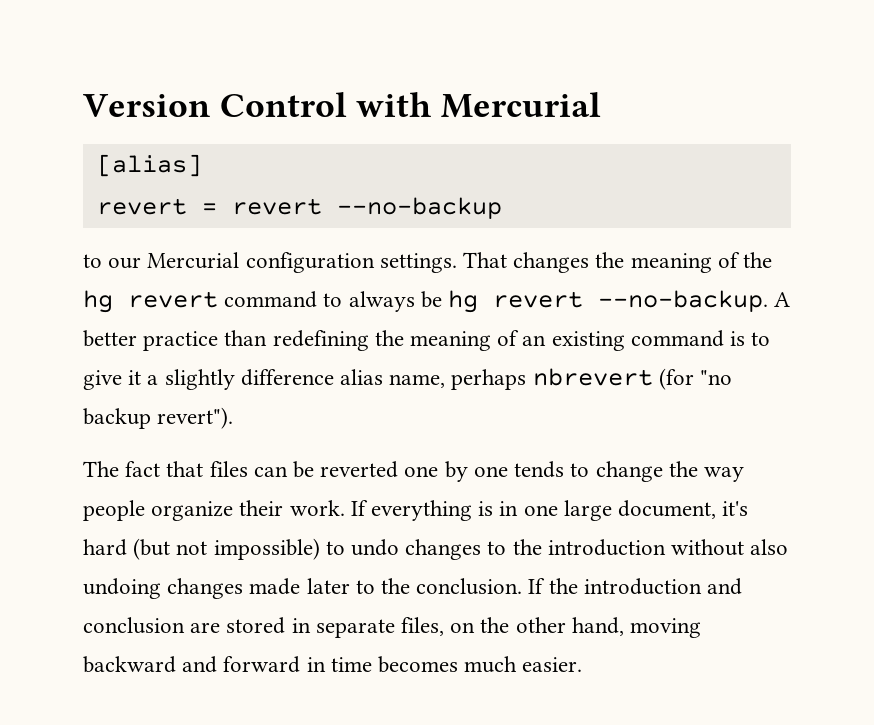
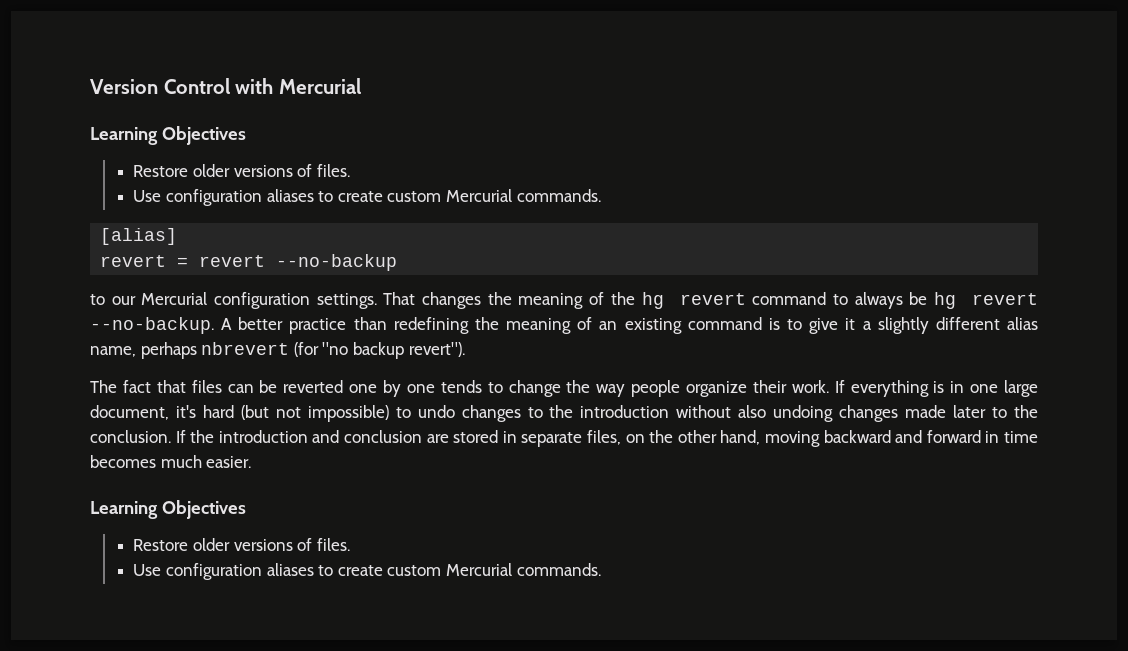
(602, 105) none -> [90,126,246,145] [133,164,350,177] [133,189,601,206] // Learning Objectives // Restore older versions of files. // Use configuration aliases to create custom Mercurial commands.
[240,369,334,386] difference -> [935,317,1000,330] different
(583, 664) none -> [90,500,246,519] [133,538,350,551] [133,563,601,580] // Learning Objectives // Restore older versions of files. // Use configuration aliases to create custom Mercurial commands.

